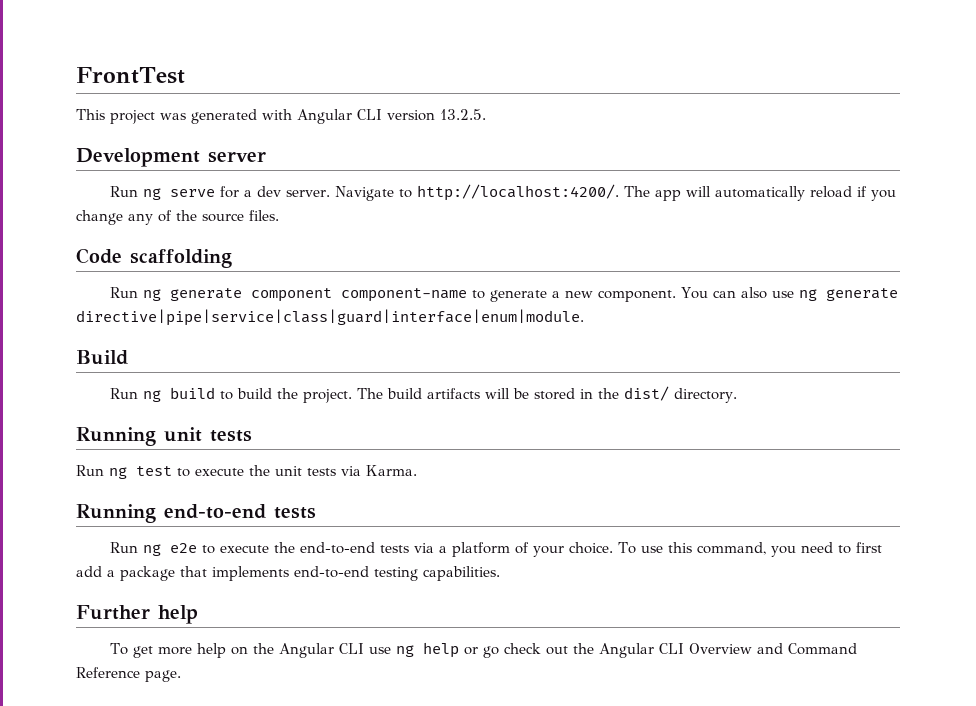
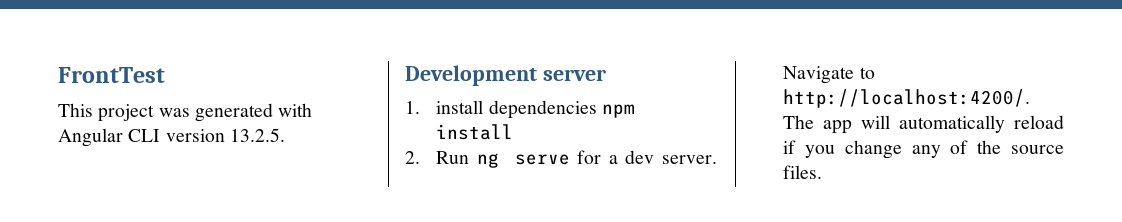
(266, 157) none -> [405,100,635,119] [436,124,514,140] [405,151,420,164] 1. install dependencies npm install // 2.
[76,248,232,268] [109,287,898,302] [76,309,584,326] [76,350,128,365] [109,386,737,403] [76,427,252,446] [76,465,417,479] [76,504,316,523] [109,542,882,557] [76,566,500,581] [76,605,198,624] [109,642,857,658] [76,667,181,682] // Code scaffolding // Run ng generate component component-name to generate a new component. You can also use ng generate directive|pipe|service|class|guard|interface|enum|module. // Build // Run ng build to build the project. The build artifacts will be stored in the dist/ directory. // Running unit tests // Run ng test to execute the unit tests via Karma. // Running end-to-end tests // Run ng e2e to execute the end-to-end tests via a platform of your choice. To use this command, you need to first add a package that implements end-to-end testing capabilities. // Further help // To get more help on the Angular CLI use ng help or go check out the Angular CLI Overview and Command Reference page. -> (823, 172) none

